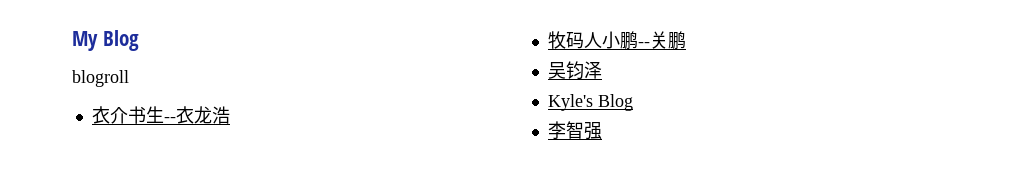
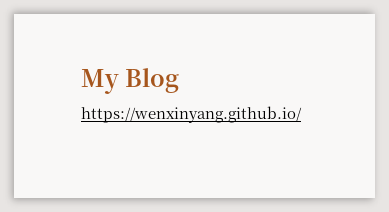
[72,70,129,87] [91,106,230,124] [547,31,686,50] [547,61,602,80] [547,94,633,111] [547,121,602,140] blogroll // 衣介书生--衣龙浩 // 牧码人小鹏--关鹏 // 吴钧泽 // Kyle's Blog // 李智强 -> [81,106,302,123] https://wenxinyang.github.io/

